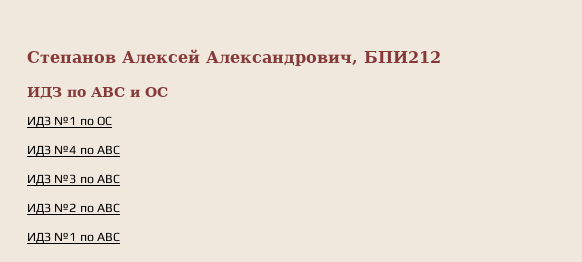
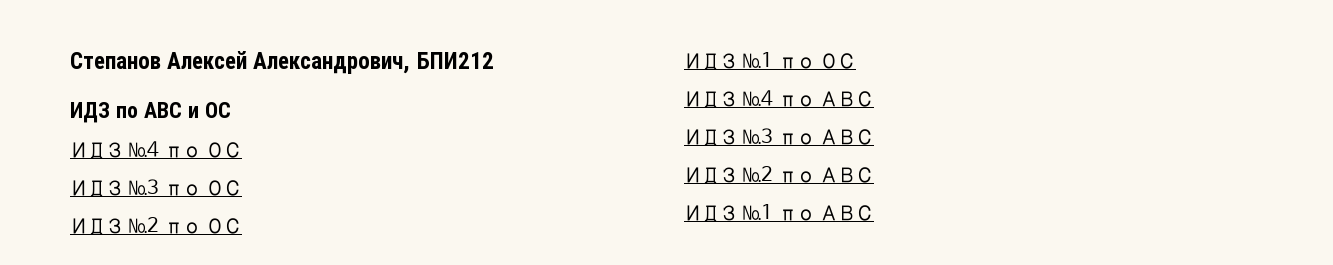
(168, 92) none -> [70,141,242,159] [70,179,242,197] [70,217,242,235] // ИДЗ №4 по ОС // ИДЗ №3 по ОС // ИДЗ №2 по ОС

